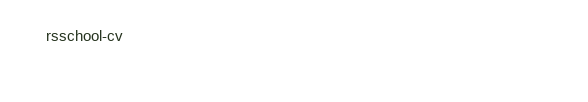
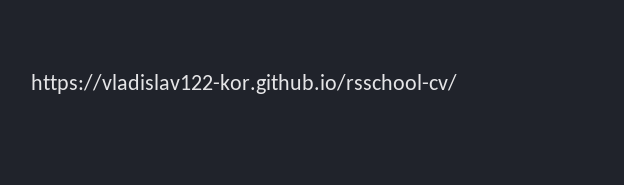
[46,30,123,41] rsschool-cv -> [31,74,457,94] https://vladislav122-kor.github.io/rsschool-cv/

